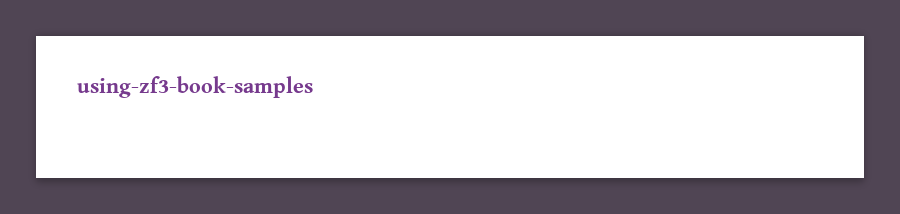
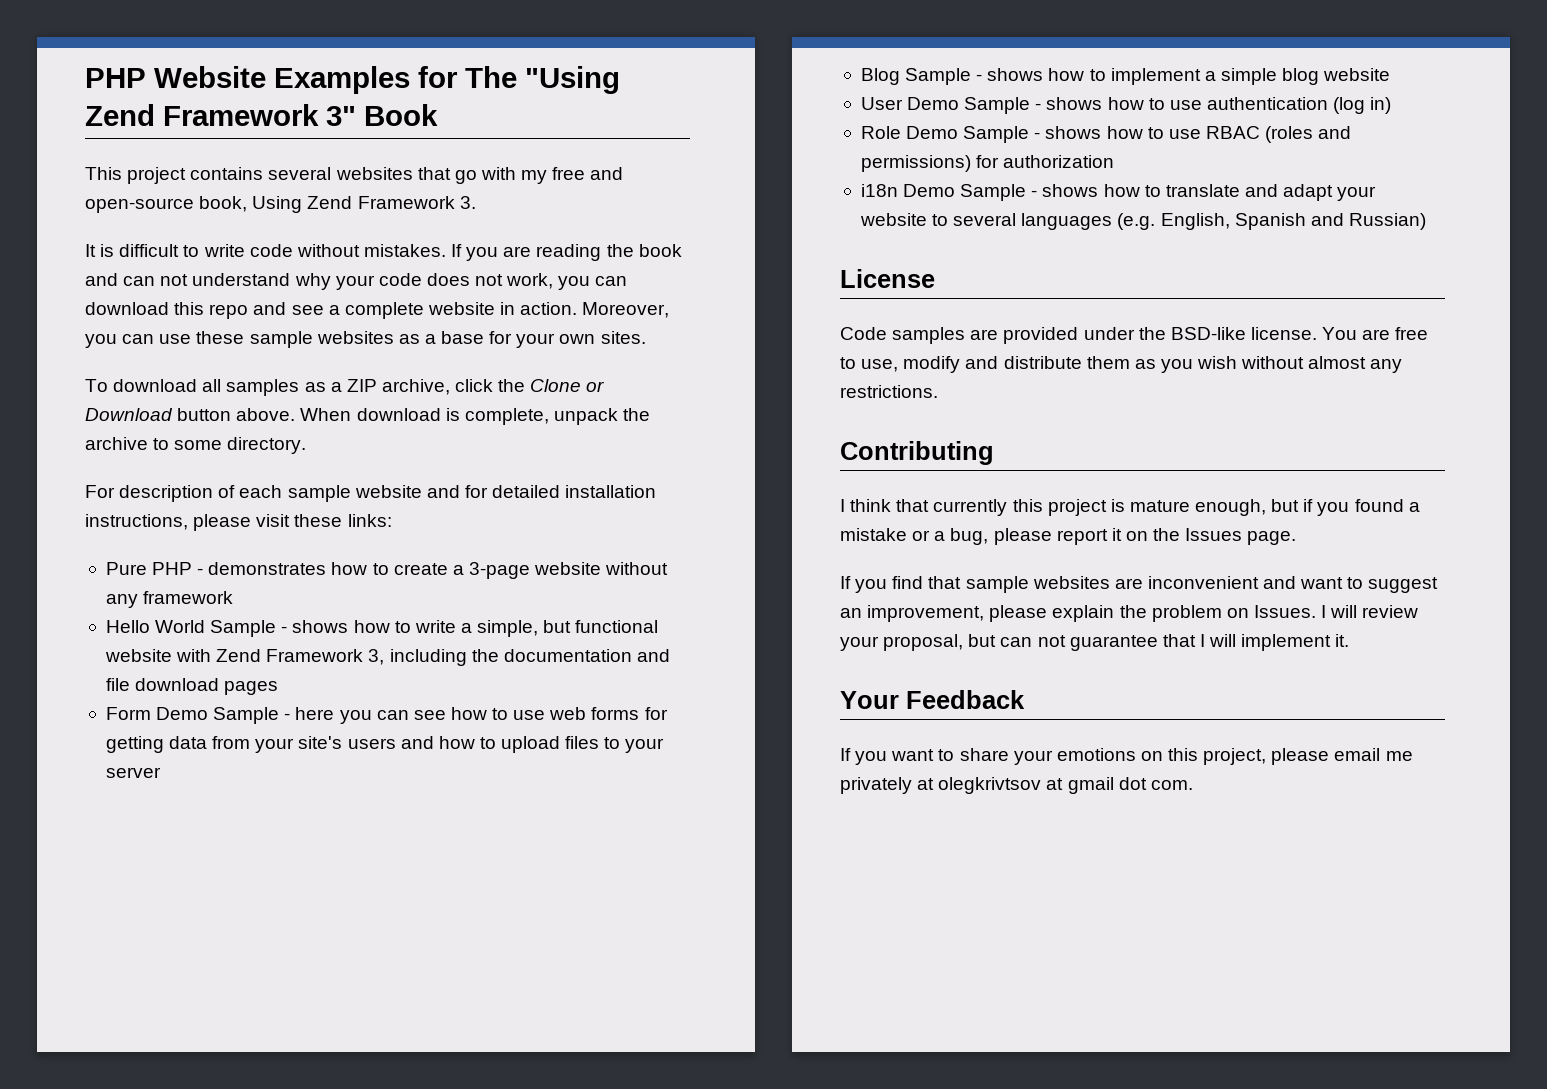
[77,76,313,98] using-zf3-book-samples -> [85,66,620,94] [85,104,438,126] [85,167,624,184] [85,196,476,213] [85,244,682,261] [85,273,628,290] [85,302,670,319] [85,331,646,348] [85,379,605,396] [85,408,651,425] [85,437,307,454] [85,485,657,502] [85,514,392,531] [105,562,669,579] [105,591,234,608] [105,620,659,637] [104,649,670,666] [105,678,279,695] [105,707,668,724] [105,736,665,753] [105,767,161,778] [860,68,1391,85] [860,97,1392,114] [860,126,1352,143] [860,155,1115,172] [860,184,1377,201] [859,213,1426,230] [840,269,935,288] [840,327,1429,344] [840,356,1403,373] [840,385,938,398] [840,441,994,465] [840,499,1420,516] [840,528,1297,545] [840,576,1439,593] [840,605,1419,622] [840,634,1350,651] [840,690,1025,709] [840,748,1413,765] [840,777,1193,794] PHP Website Examples for The "Using Zend Framework 3" Book // This project contains several websites that go with my free and open-source book, Using Zend Framework 3. // It is difficult to write code without mistakes. If you are reading the book and can not understand why your code does not work, you can download this repo and see a complete website in action. Moreover, you can use these sample websites as a base for your own sites. // To download all samples as a ZIP archive, click the Clone or Download button above. When download is complete, unpack the archive to some directory. // For description of each sample website and for detailed installation instructions, please visit these links: // Pure PHP - demonstrates how to create a 3-page website without any framework // Hello World Sample - shows how to write a simple, but functional website with Zend Framework 3, including the documentation and file download pages // Form Demo Sample - here you can see how to use web forms for getting data from your site's users and how to upload files to your server // Blog Sample - shows how to implement a simple blog website // User Demo Sample - shows how to use authentication (log in) // Role Demo Sample - shows how to use RBAC (roles and permissions) for authorization // i18n Demo Sample - shows how to translate and adapt your website to several languages (e.g. English, Spanish and Russian) // License // Code samples are provided under the BSD-like license. You are free to use, modify and distribute them as you wish without almost any restrictions. // Contributing // I think that currently this project is mature enough, but if you found a mistake or a bug, please report it on the Issues page. // If you find that sample websites are inconvenient and want to suggest an improvement, please explain the problem on Issues. I will review your proposal, but can not guarantee that I will implement it. // Your Feedback // If you want to share your emotions on this project, please email me privately at olegkrivtsov at gmail dot com.

